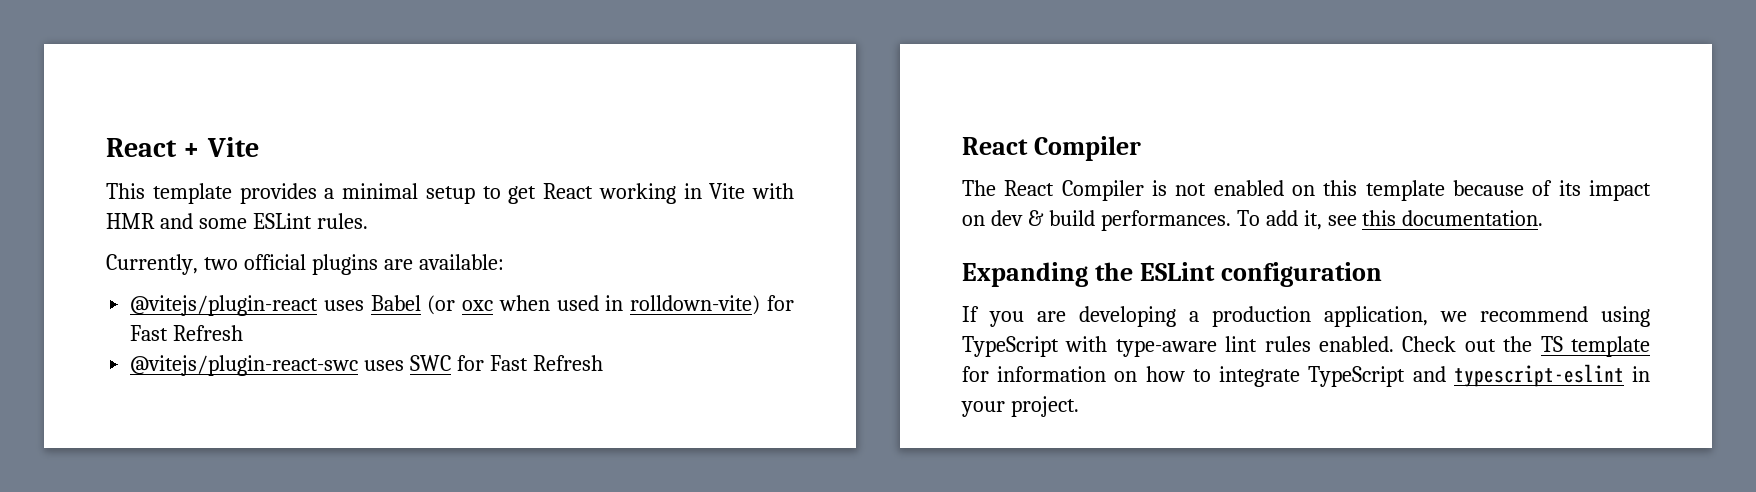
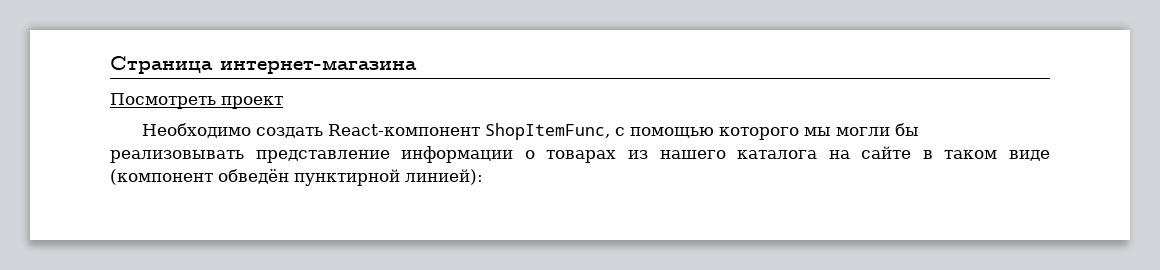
[106,137,259,157] [106,183,794,204] [106,213,368,229] [106,254,504,275] [130,295,794,316] [130,325,244,341] [130,355,603,376] [962,136,1141,161] [962,180,1651,201] [962,210,1544,231] [962,262,1382,287] [962,306,1650,327] [962,336,1650,357] [962,364,1650,387] [961,396,1079,417] React + Vite // This template provides a minimal setup to get React working in Vite with HMR and some ESLint rules. // Currently, two official plugins are available: // @vitejs/plugin-react uses Babel (or oxc when used in rolldown-vite) for Fast Refresh // @vitejs/plugin-react-swc uses SWC for Fast Refresh // React Compiler // The React Compiler is not enabled on this template because of its impact on dev & build performances. To add it, see this documentation. // Expanding the ESLint configuration // If you are developing a production application, we recommend using TypeScript with type-aware lint rules enabled. Check out the TS template for information on how to integrate TypeScript and typescript-eslint in your project. -> [110,56,417,74] [110,93,283,109] [142,123,920,140] [110,146,1051,163] [110,169,483,186] Страница интернет-магазина // Посмотреть проект // Необходимо создать React-компонент ShopItemFunc, с помощью которого мы могли бы реализовывать представление информации о товарах из нашего каталога на сайте в таком виде (компонент обведён пунктирной линией):

